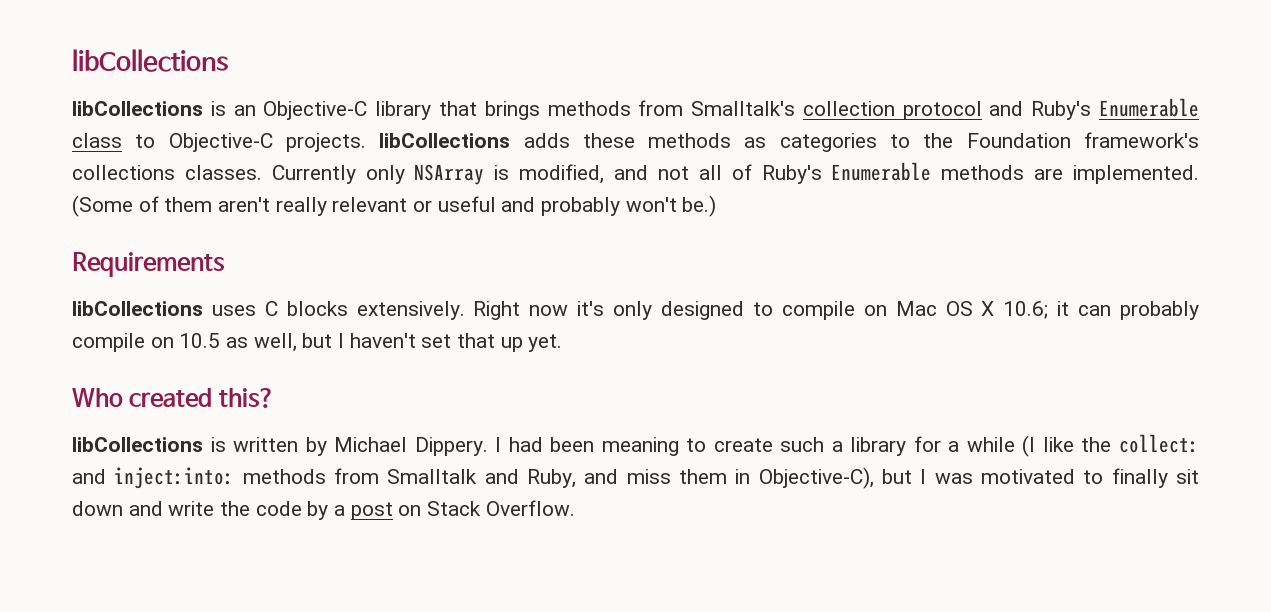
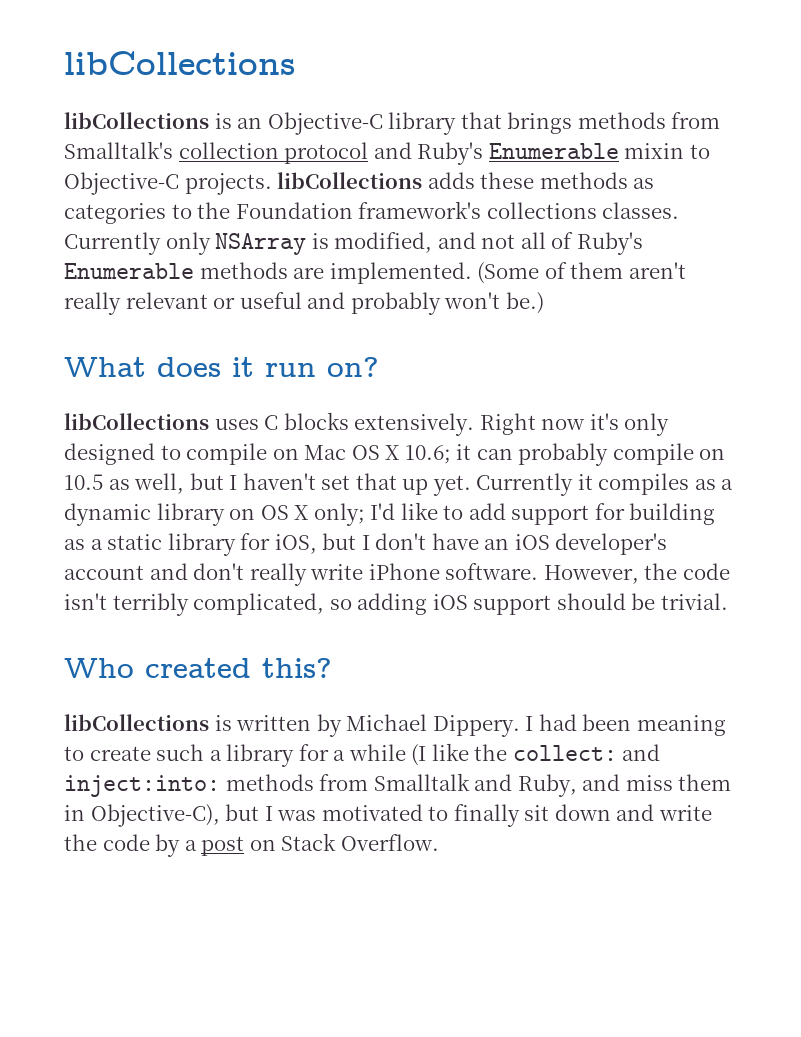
[72,133,122,148] class -> [624,143,685,159] mixin
[72,252,225,277] Requirements -> [64,357,379,377] What does it run on?
(563, 343) none -> [476,473,734,496] [64,502,716,526] [64,533,668,556] [64,563,730,586] [64,593,728,616] Currently it compiles as a dynamic library on OS X only; I'd like to add support for building as a static library for iOS, but I don't have an iOS developer's account and don't really write iPhone software. However, the code isn't terribly complicated, so adding iOS support should be trivial.

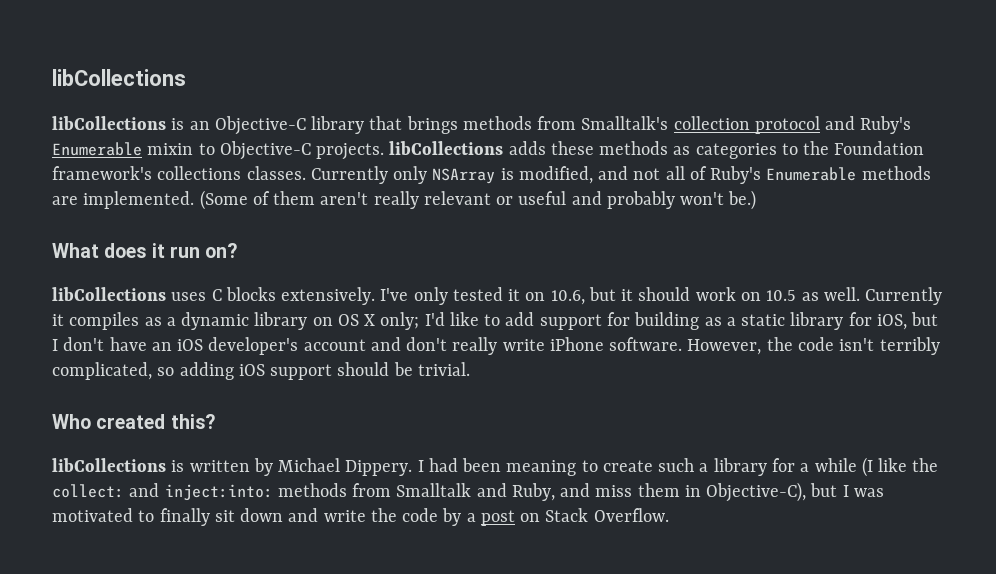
[479,413,670,436] [64,443,726,466] [64,473,471,496] Right now it's only designed to compile on Mac OS X 10.6; it can probably compile on 10.5 as well, but I haven't set that up yet. -> [380,287,860,305] I've only tested it on 10.6, but it should work on 10.5 as well.

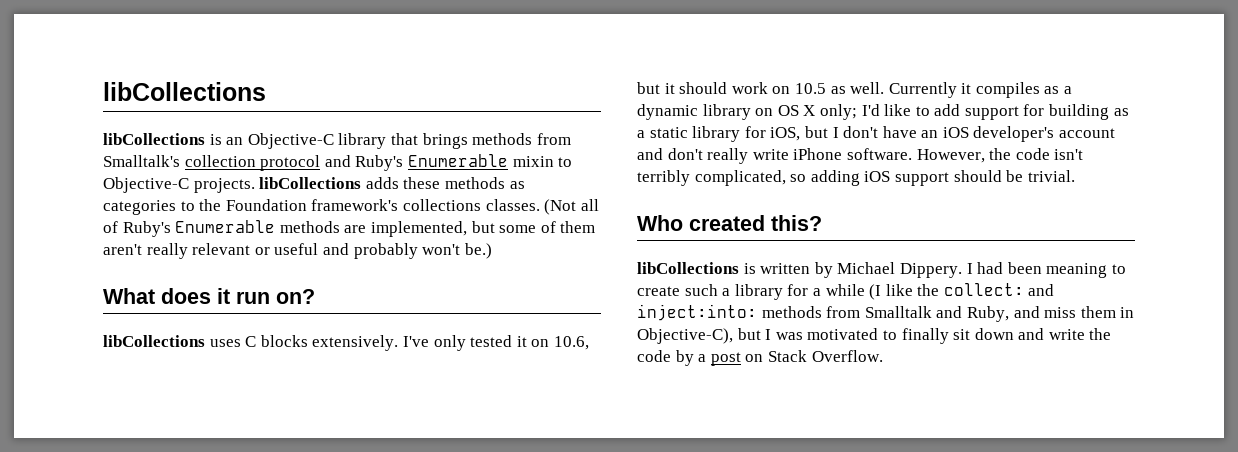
[310,166,661,184] Currently only NSArray is modified, and not -> [544,199,577,215] (Not
[83,190,248,210] implemented. (Some -> [370,221,537,237] implemented, but some

